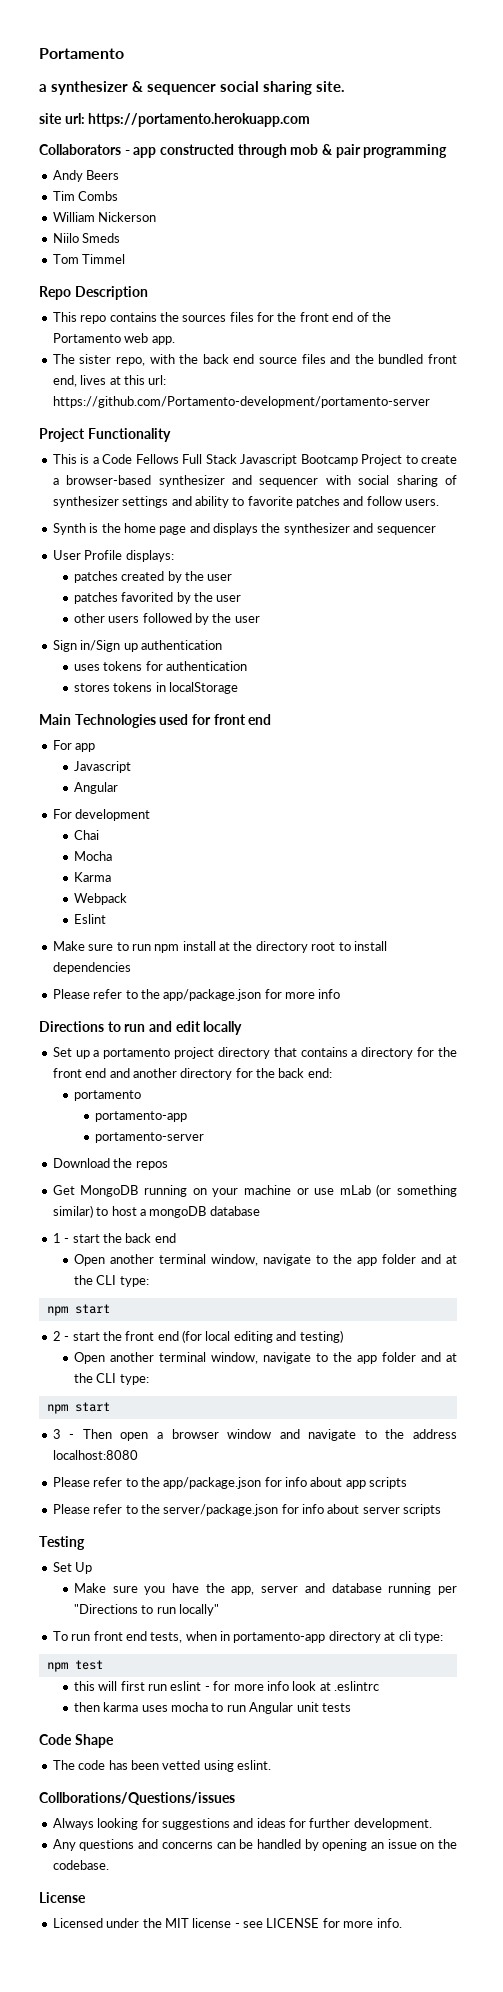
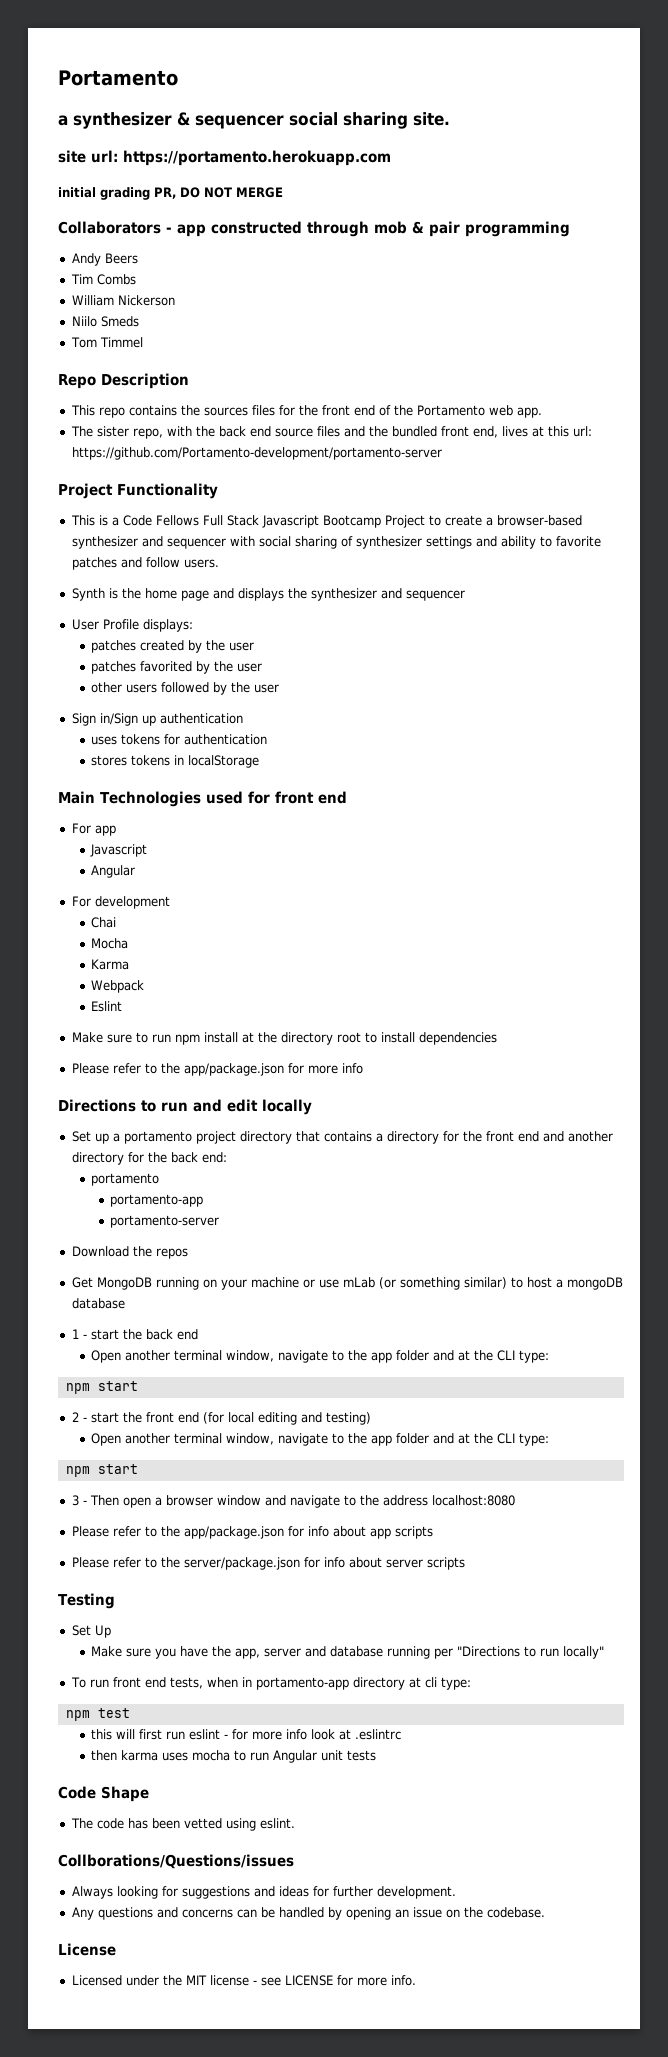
(311, 120) none -> [58,187,283,200] // initial grading PR, DO NOT MERGE

